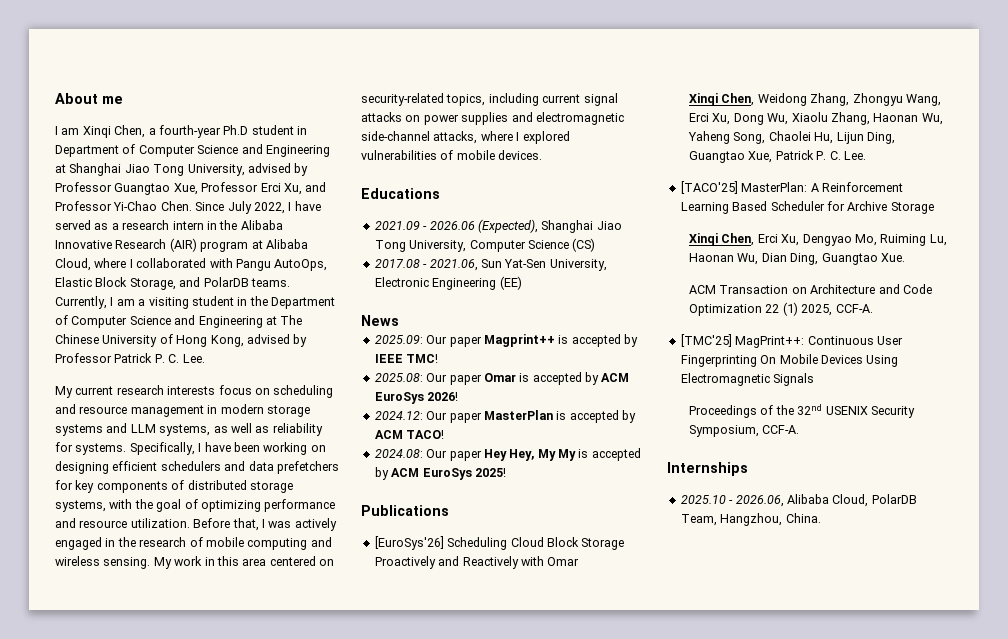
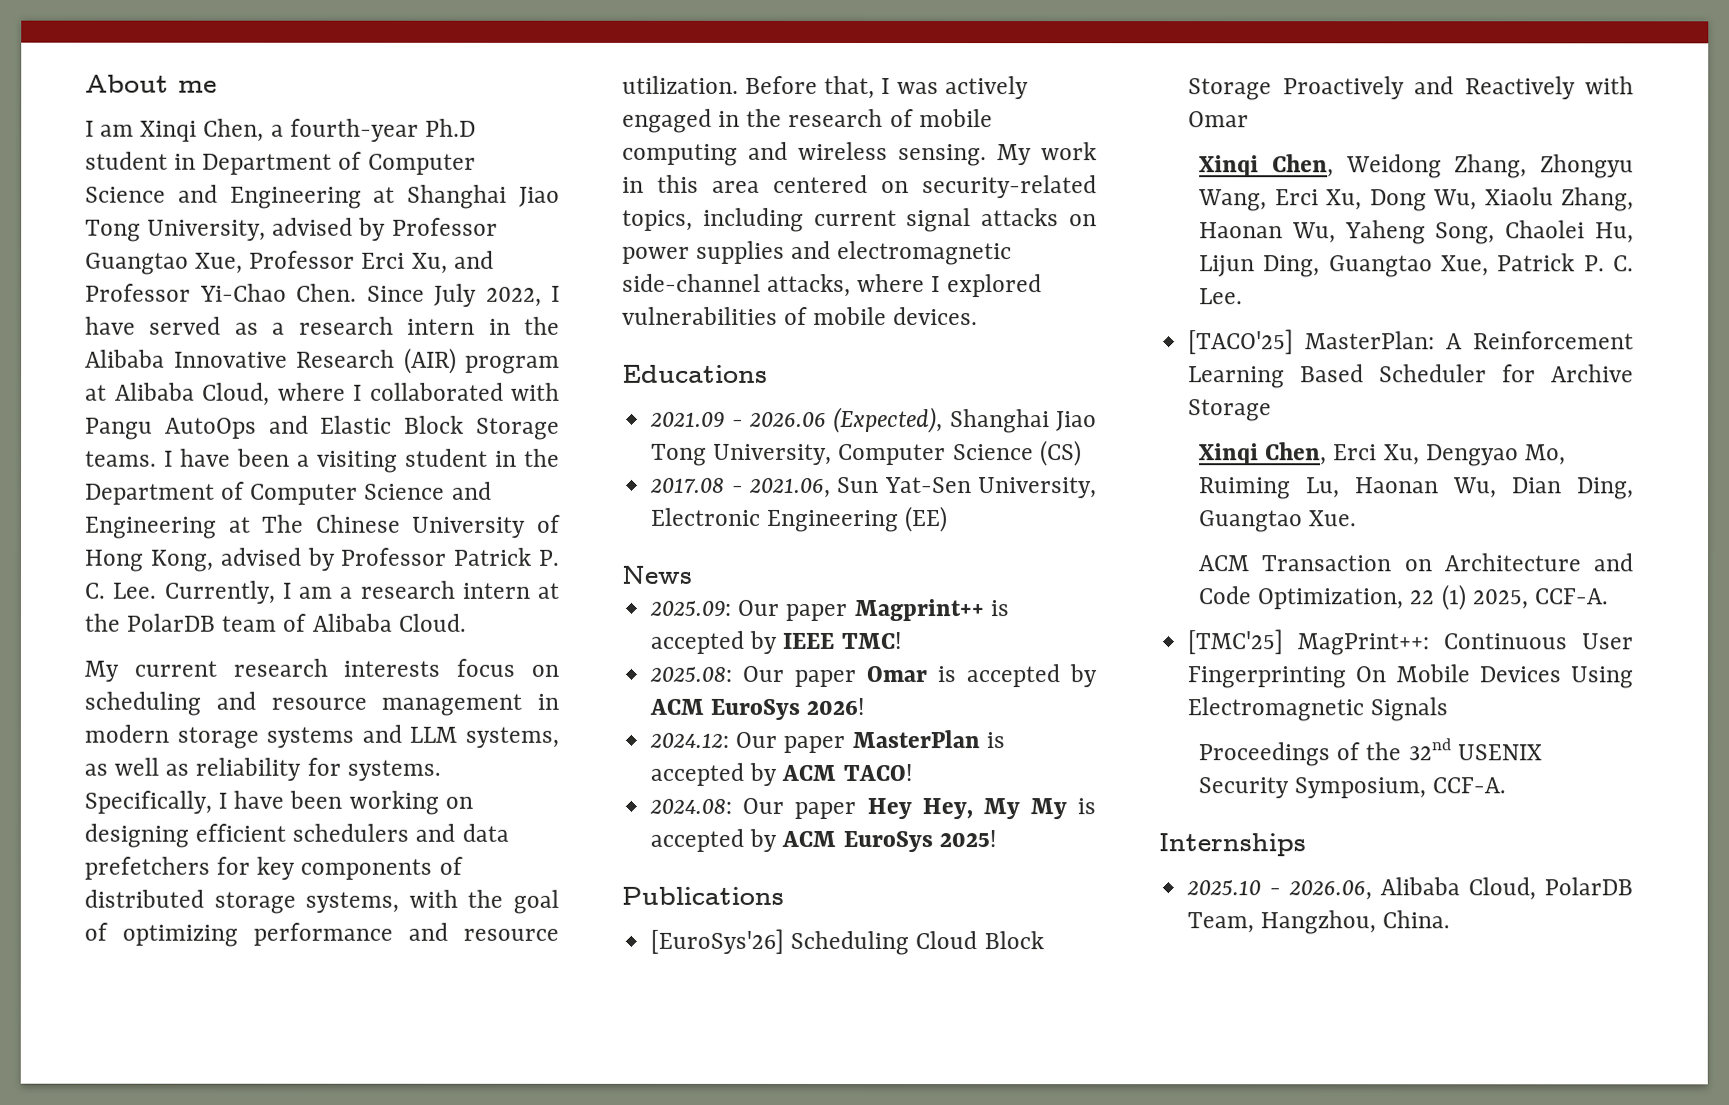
[274,259,328,271] [55,277,290,290] [55,296,135,309] AutoOps, Elastic Block Storage, and PolarDB teams. Currently, I am -> [164,415,560,440] [85,448,290,467] AutoOps and Elastic Block Storage teams. I have been
(205, 358) none -> [163,580,559,604] [84,613,466,632] Currently, I am a research intern at the PolarDB team of Alibaba Cloud.
[689,304,763,316] Optimization -> [1257,588,1404,610] Optimization,

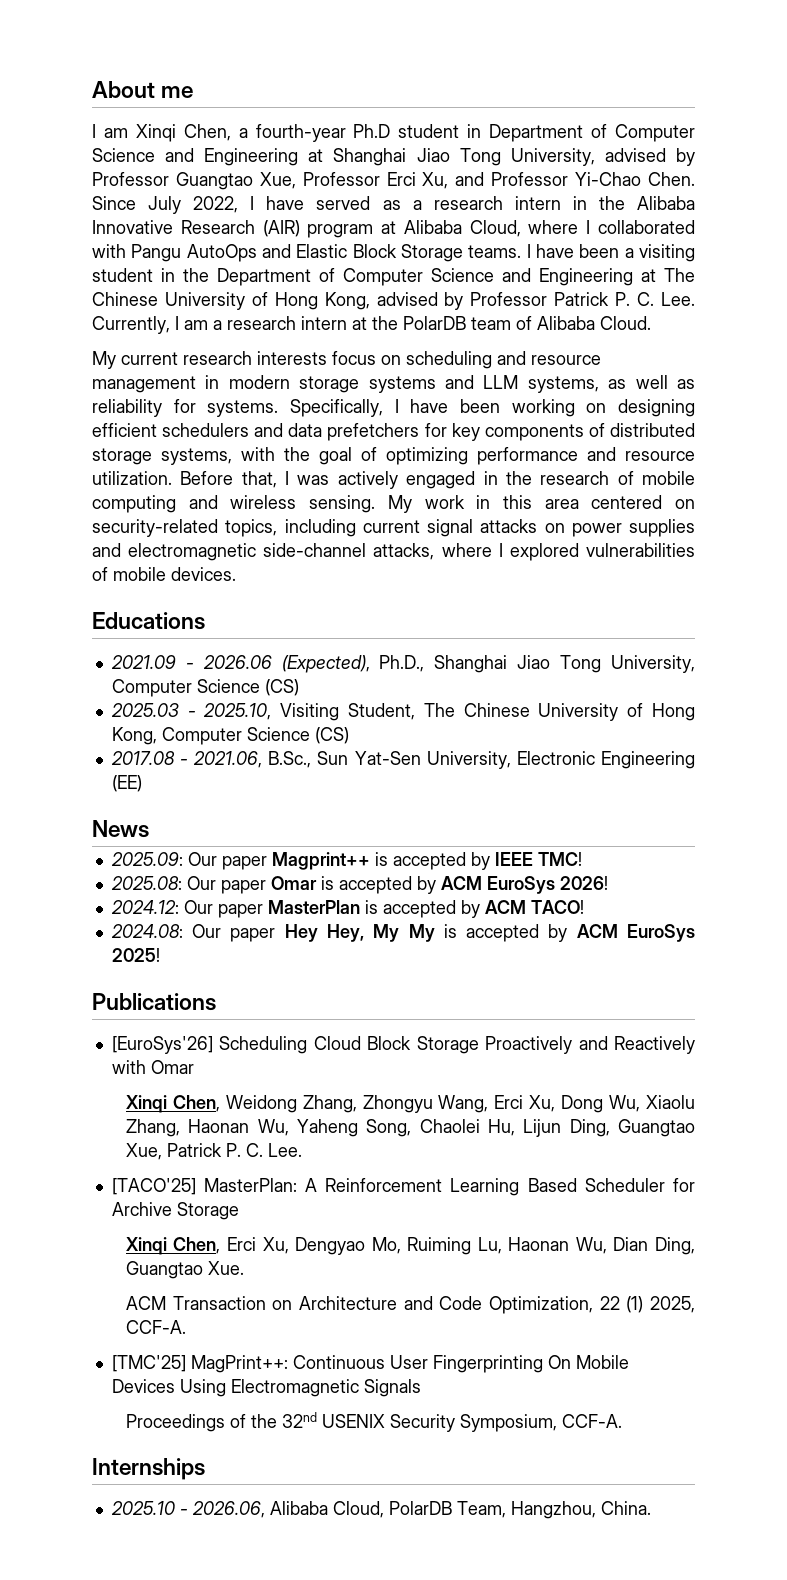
(944, 420) none -> [379,655,425,672] Ph.D.,
(1082, 453) none -> [110,703,695,721] [111,727,349,745] // 2025.03 - 2025.10, Visiting Student, The Chinese University of Hong Kong, Computer Science (CS)
(831, 487) none -> [268,751,312,768] B.Sc.,

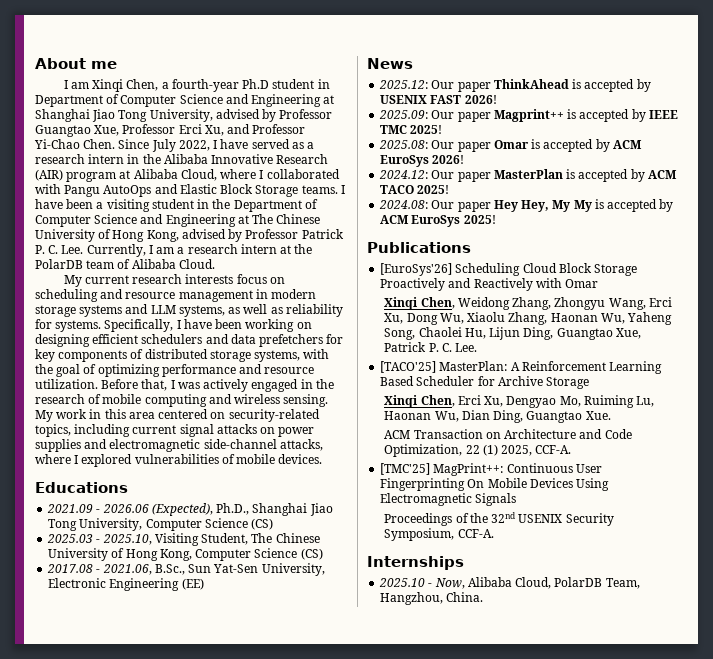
(149, 829) none -> [379,79,651,92] [380,95,497,104] // 2025.12: Our paper ThinkAhead is accepted by USENIX FAST 2026!
[537,852,582,866] TMC! -> [380,125,443,134] TMC 2025!
[530,900,584,914] TACO! -> [380,185,450,194] TACO 2025!
[191,1501,265,1518] 2026.06, -> [434,578,465,589] Now,

